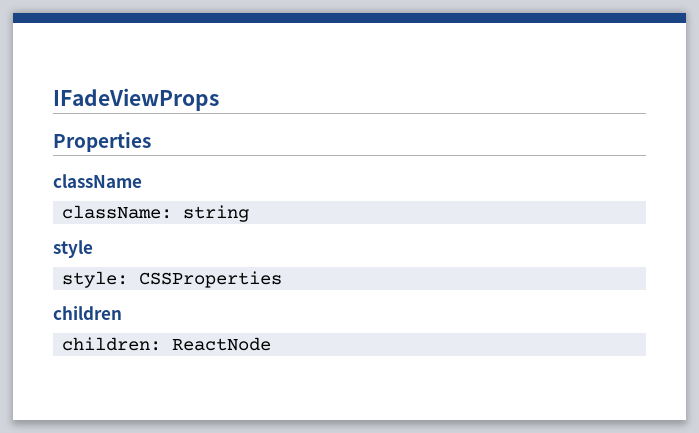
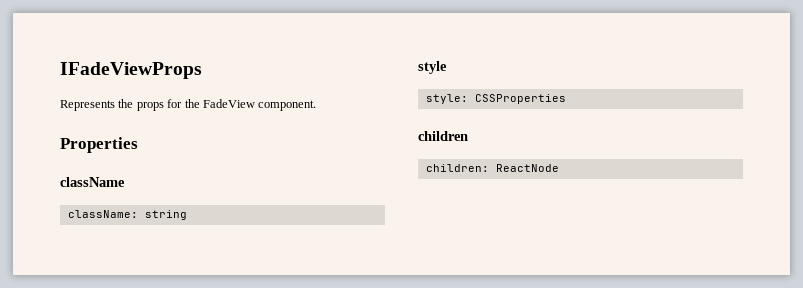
(219, 99) none -> [60,99,317,111] // Represents the props for the FadeView component.

